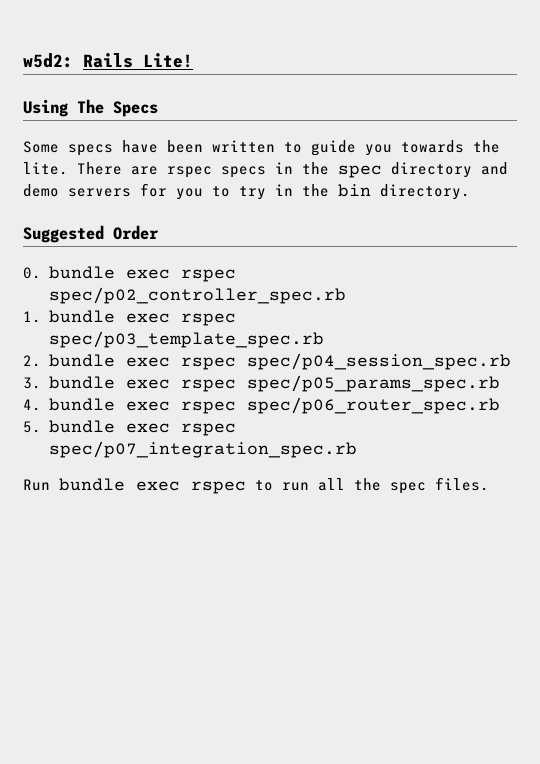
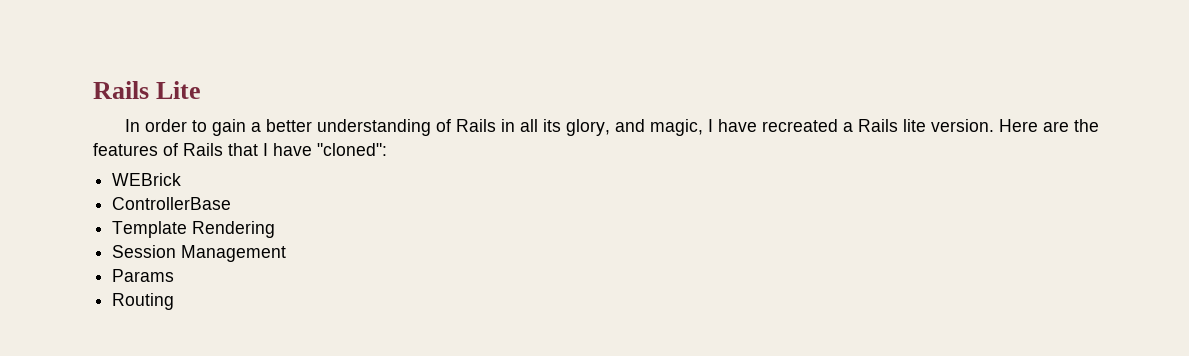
[23,53,193,68] [23,99,158,117] [23,140,500,156] [23,162,508,178] [23,183,470,200] [23,225,159,243] [23,266,236,282] [48,287,346,304] [23,310,236,326] [48,331,324,348] [23,353,511,370] [23,375,500,392] [23,397,500,414] [23,420,236,436] [48,441,357,458] [23,477,489,494] w5d2: Rails Lite! // Using The Specs // Some specs have been written to guide you towards the lite. There are rspec specs in the spec directory and demo servers for you to try in the bin directory. // Suggested Order // 0. bundle exec rspec spec/p02_controller_spec.rb // 1. bundle exec rspec spec/p03_template_spec.rb // 2. bundle exec rspec spec/p04_session_spec.rb // 3. bundle exec rspec spec/p05_params_spec.rb // 4. bundle exec rspec spec/p06_router_spec.rb // 5. bundle exec rspec spec/p07_integration_spec.rb // Run bundle exec rspec to run all the spec files. -> [93,81,202,99] [124,119,1099,136] [93,143,387,156] [112,173,182,186] [112,197,232,210] [112,221,276,238] [112,245,287,262] [112,269,175,282] [112,293,175,310] Rails Lite // In order to gain a better understanding of Rails in all its glory, and magic, I have recreated a Rails lite version. Here are the features of Rails that I have "cloned": // WEBrick // ControllerBase // Template Rendering // Session Management // Params // Routing

